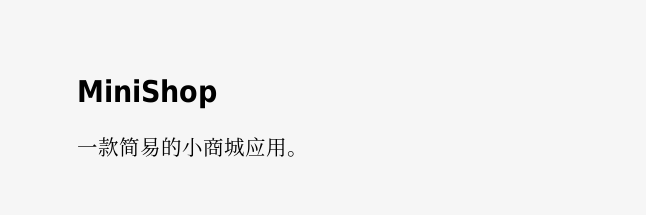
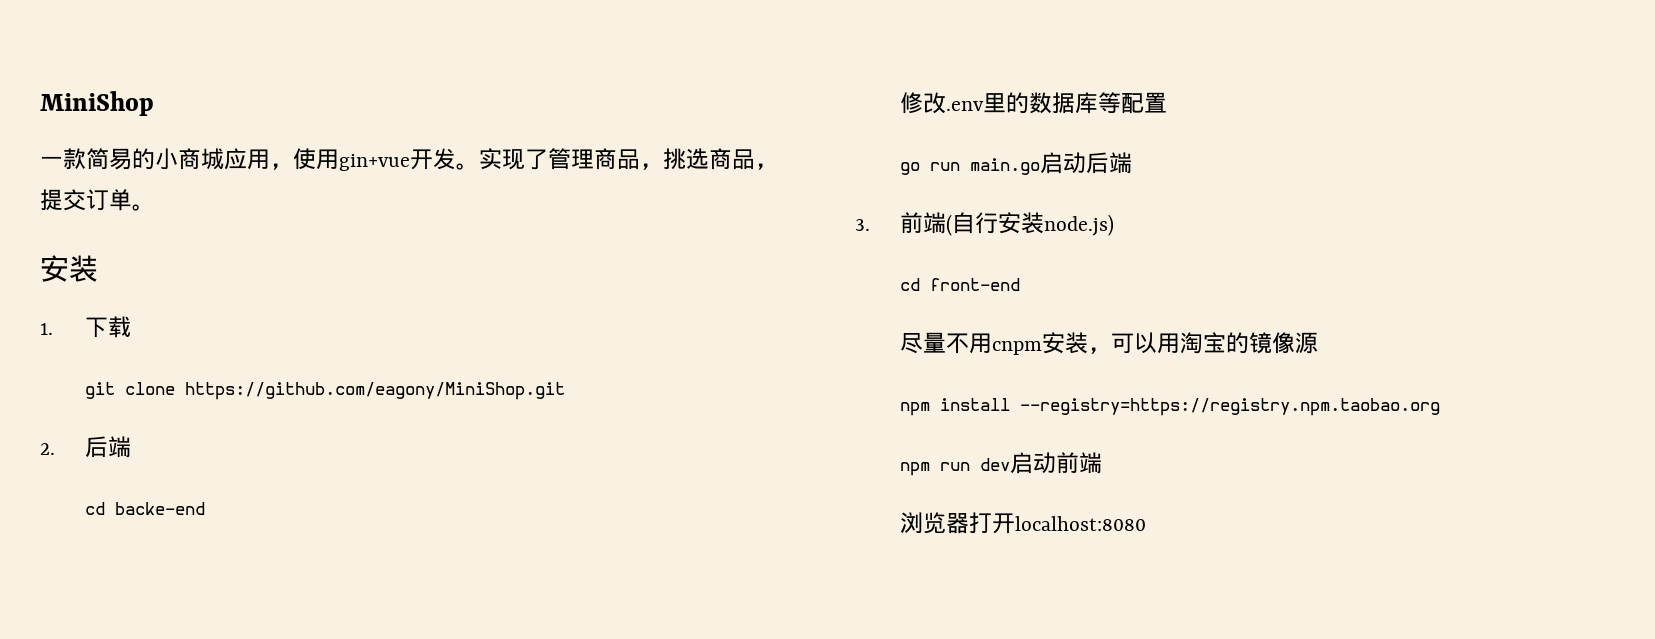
[287,151,308,157] 。 -> [270,148,778,171] [40,189,155,211] [40,255,98,282] [40,316,131,338] [84,382,565,400] [40,436,131,458] [84,502,205,515] [899,92,1167,114] [899,152,1132,175] [855,212,1114,236] [899,278,1020,291] [899,332,1318,355] [899,398,1440,416] [899,452,1102,476] [899,512,1146,534] ，使用gin+vue开发。实现了管理商品，挑选商品，提交订单。 // 安装 // 1.下载 // git clone https://github.com/eagony/MiniShop.git // 2.后端 // cd backe-end // 修改.env里的数据库等配置 // go run main.go启动后端 // 3.前端(自行安装node.js) // cd front-end // 尽量不用cnpm安装，可以用淘宝的镜像源 // npm install --registry=https://registry.npm.taobao.org // npm run dev启动前端 // 浏览器打开localhost:8080

